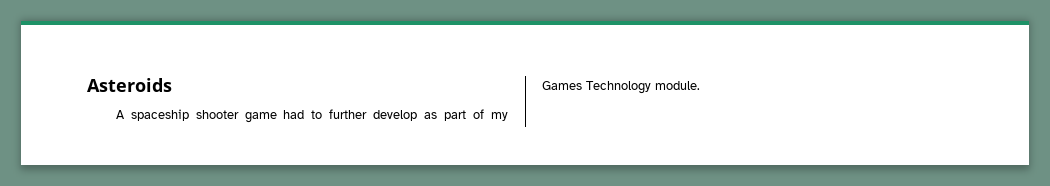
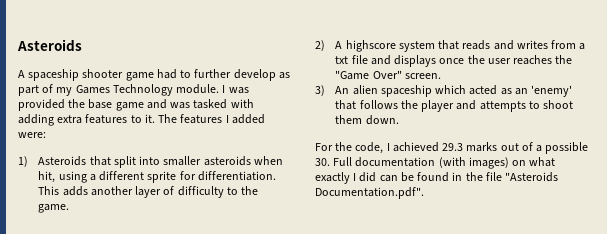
(700, 85) none -> [222,85,249,94] [18,99,254,111] [18,114,265,126] [18,132,46,138] [18,156,283,168] [38,171,276,183] [38,186,259,198] [38,204,70,213] [315,40,586,52] [335,55,573,67] [335,70,441,80] [315,85,573,97] [335,100,574,112] [335,115,399,125] [315,142,589,154] [315,157,556,169] [315,172,559,184] [315,187,424,199] I was provided the base game and was tasked with adding extra features to it. The features I added were: // 1) Asteroids that split into smaller asteroids when hit, using a different sprite for differentiation. This adds another layer of difficulty to the game. // 2) A highscore system that reads and writes from a txt file and displays once the user reaches the "Game Over" screen. // 3) An alien spaceship which acted as an 'enemy' that follows the player and attempts to shoot them down. // For the code, I achieved 29.3 marks out of a possible 30. Full documentation (with images) on what exactly I did can be found in the file "Asteroids Documentation.pdf".

